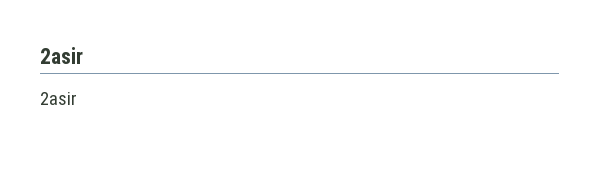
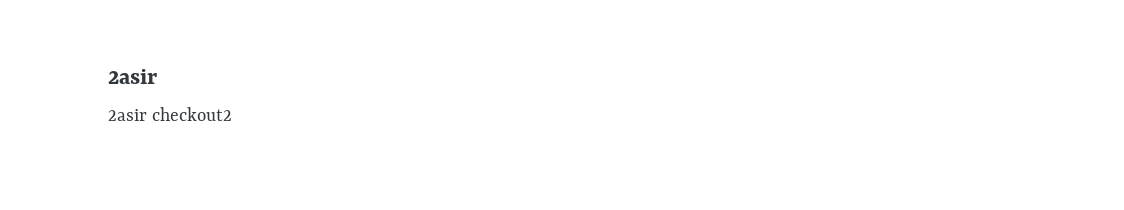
(77, 98) none -> [152,107,233,121] checkout2

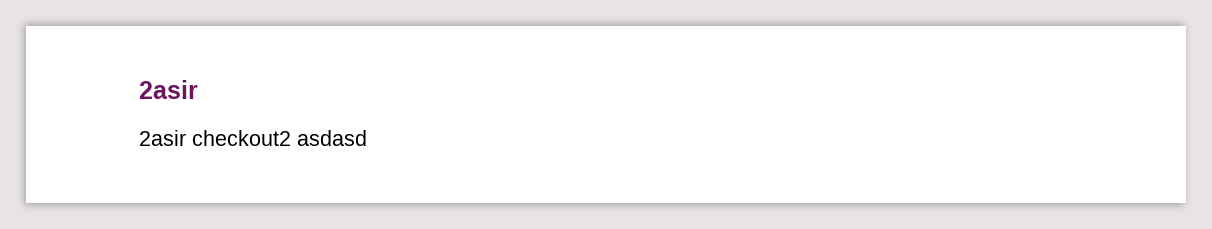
(233, 114) none -> [297,130,367,146] asdasd

